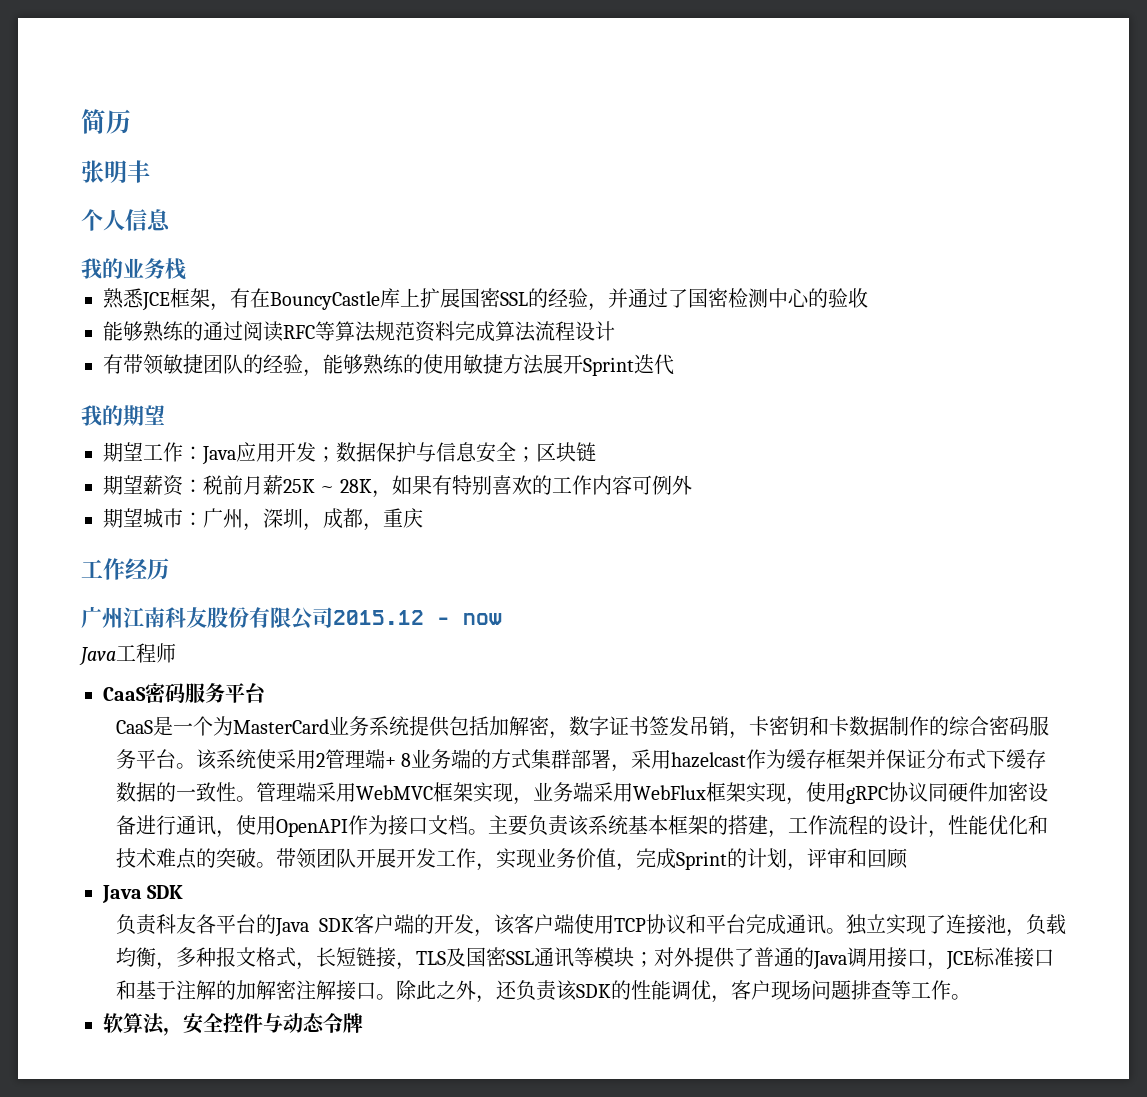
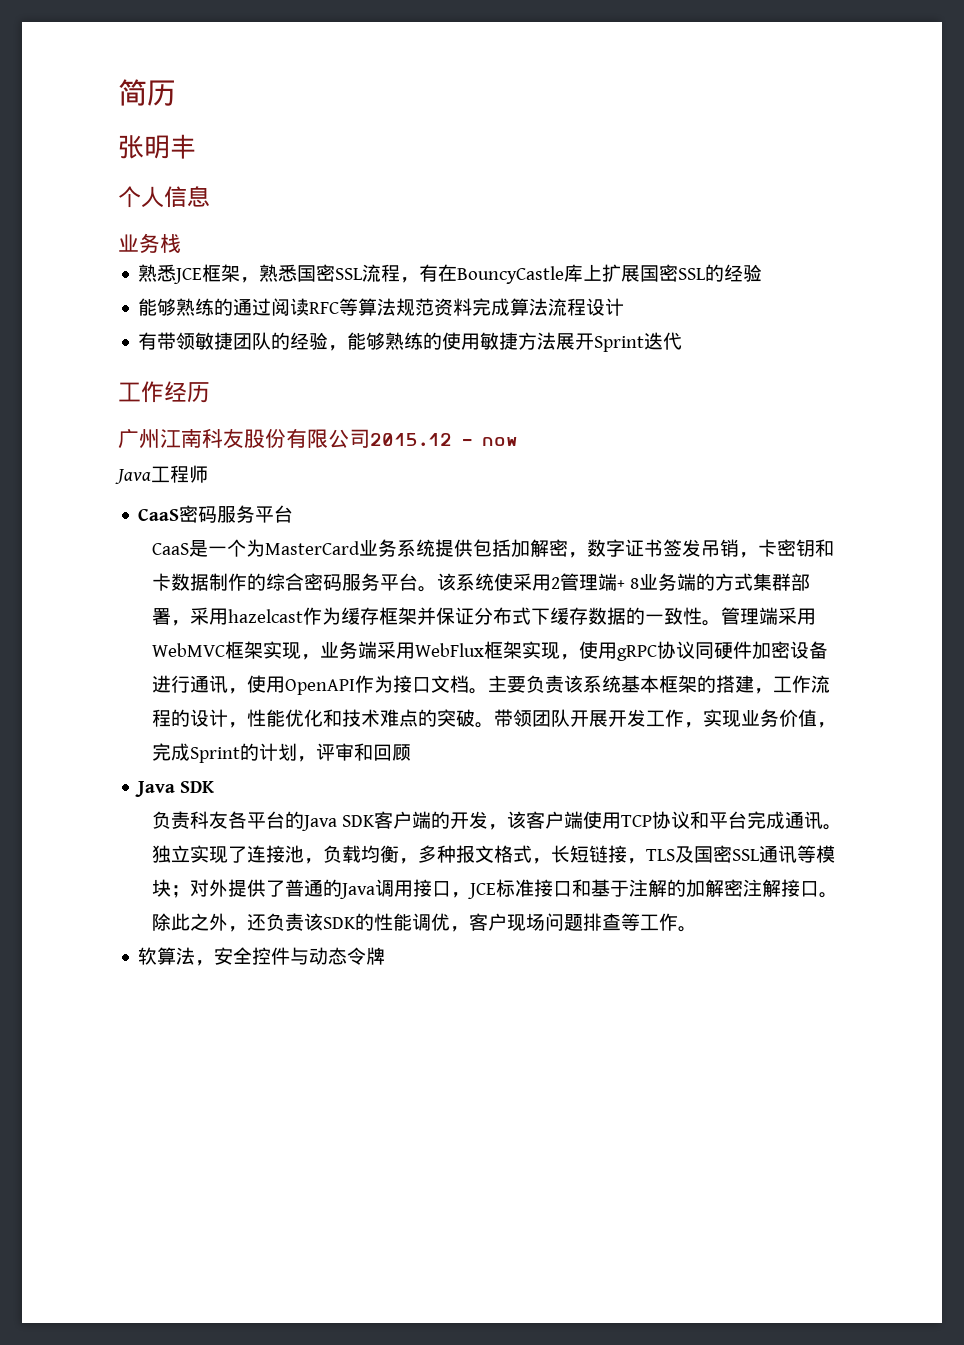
[81,258,123,279] 我的 -> (210, 196) none
(230, 307) none -> [259,264,420,283] 熟悉国密SSL流程，
[588,288,868,311] ，并通过了国密检测中心的验收 -> (763, 273) none
[81,405,165,426] [103,442,596,465] [103,475,692,498] [103,508,423,531] // 我的期望 // 期望工作：Java应用开发；数据保护与信息安全；区块链 // 期望薪资：税前月薪25K ~ 28K，如果有特别喜欢的工作内容可例外 // 期望城市：广州，深圳，成都，重庆 -> (683, 341) none

